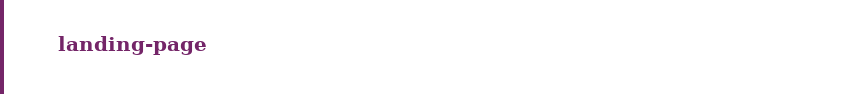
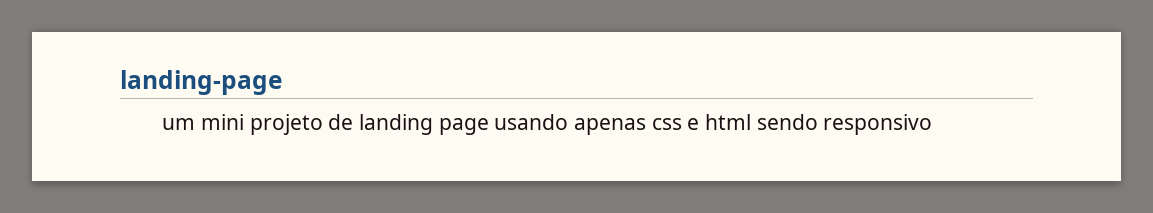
(207, 45) none -> [162,114,933,135] // um mini projeto de landing page usando apenas css e html sendo responsivo

